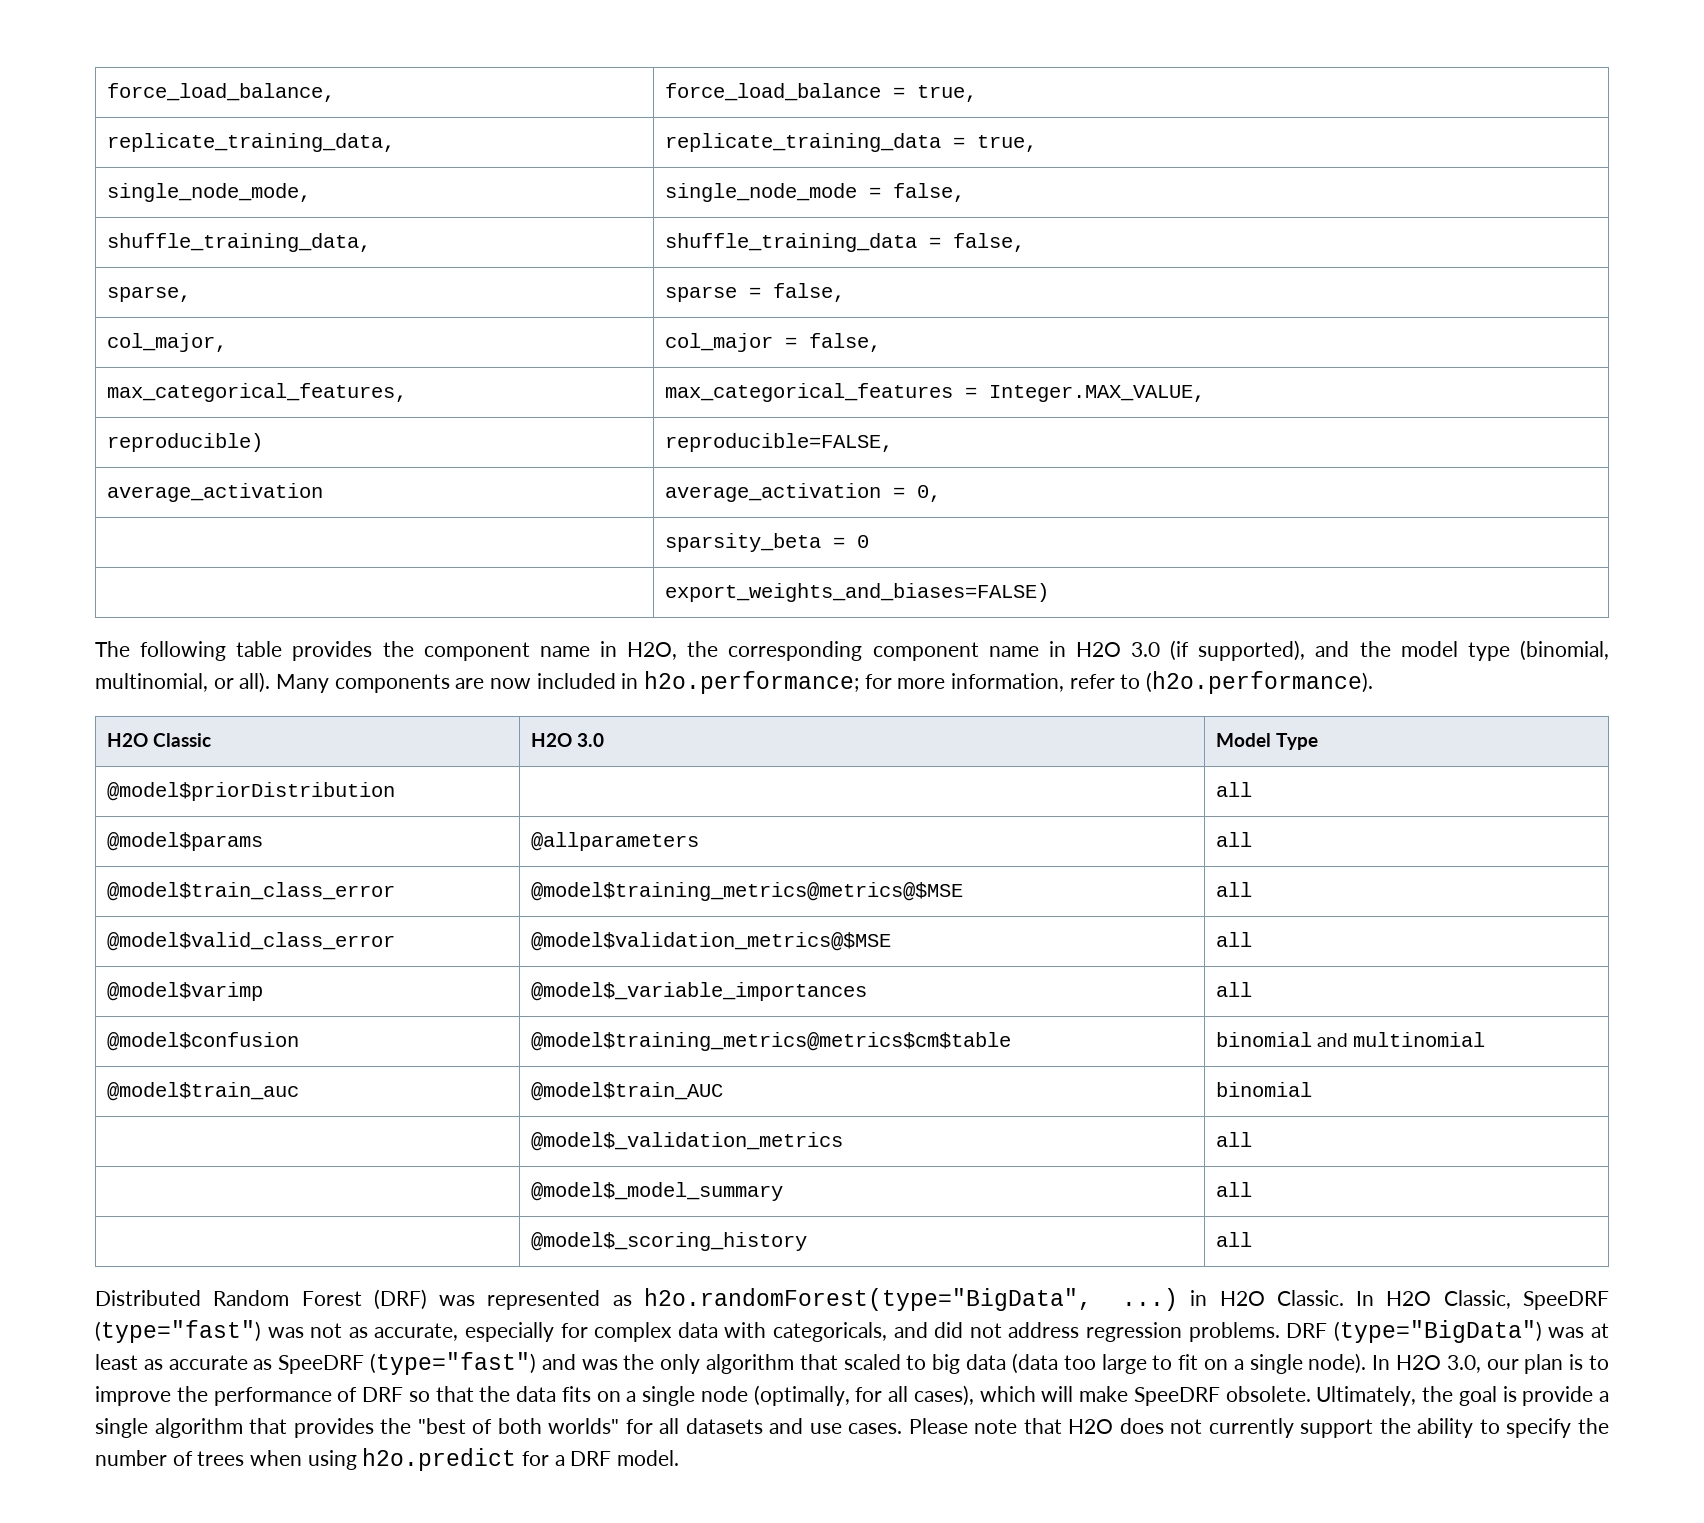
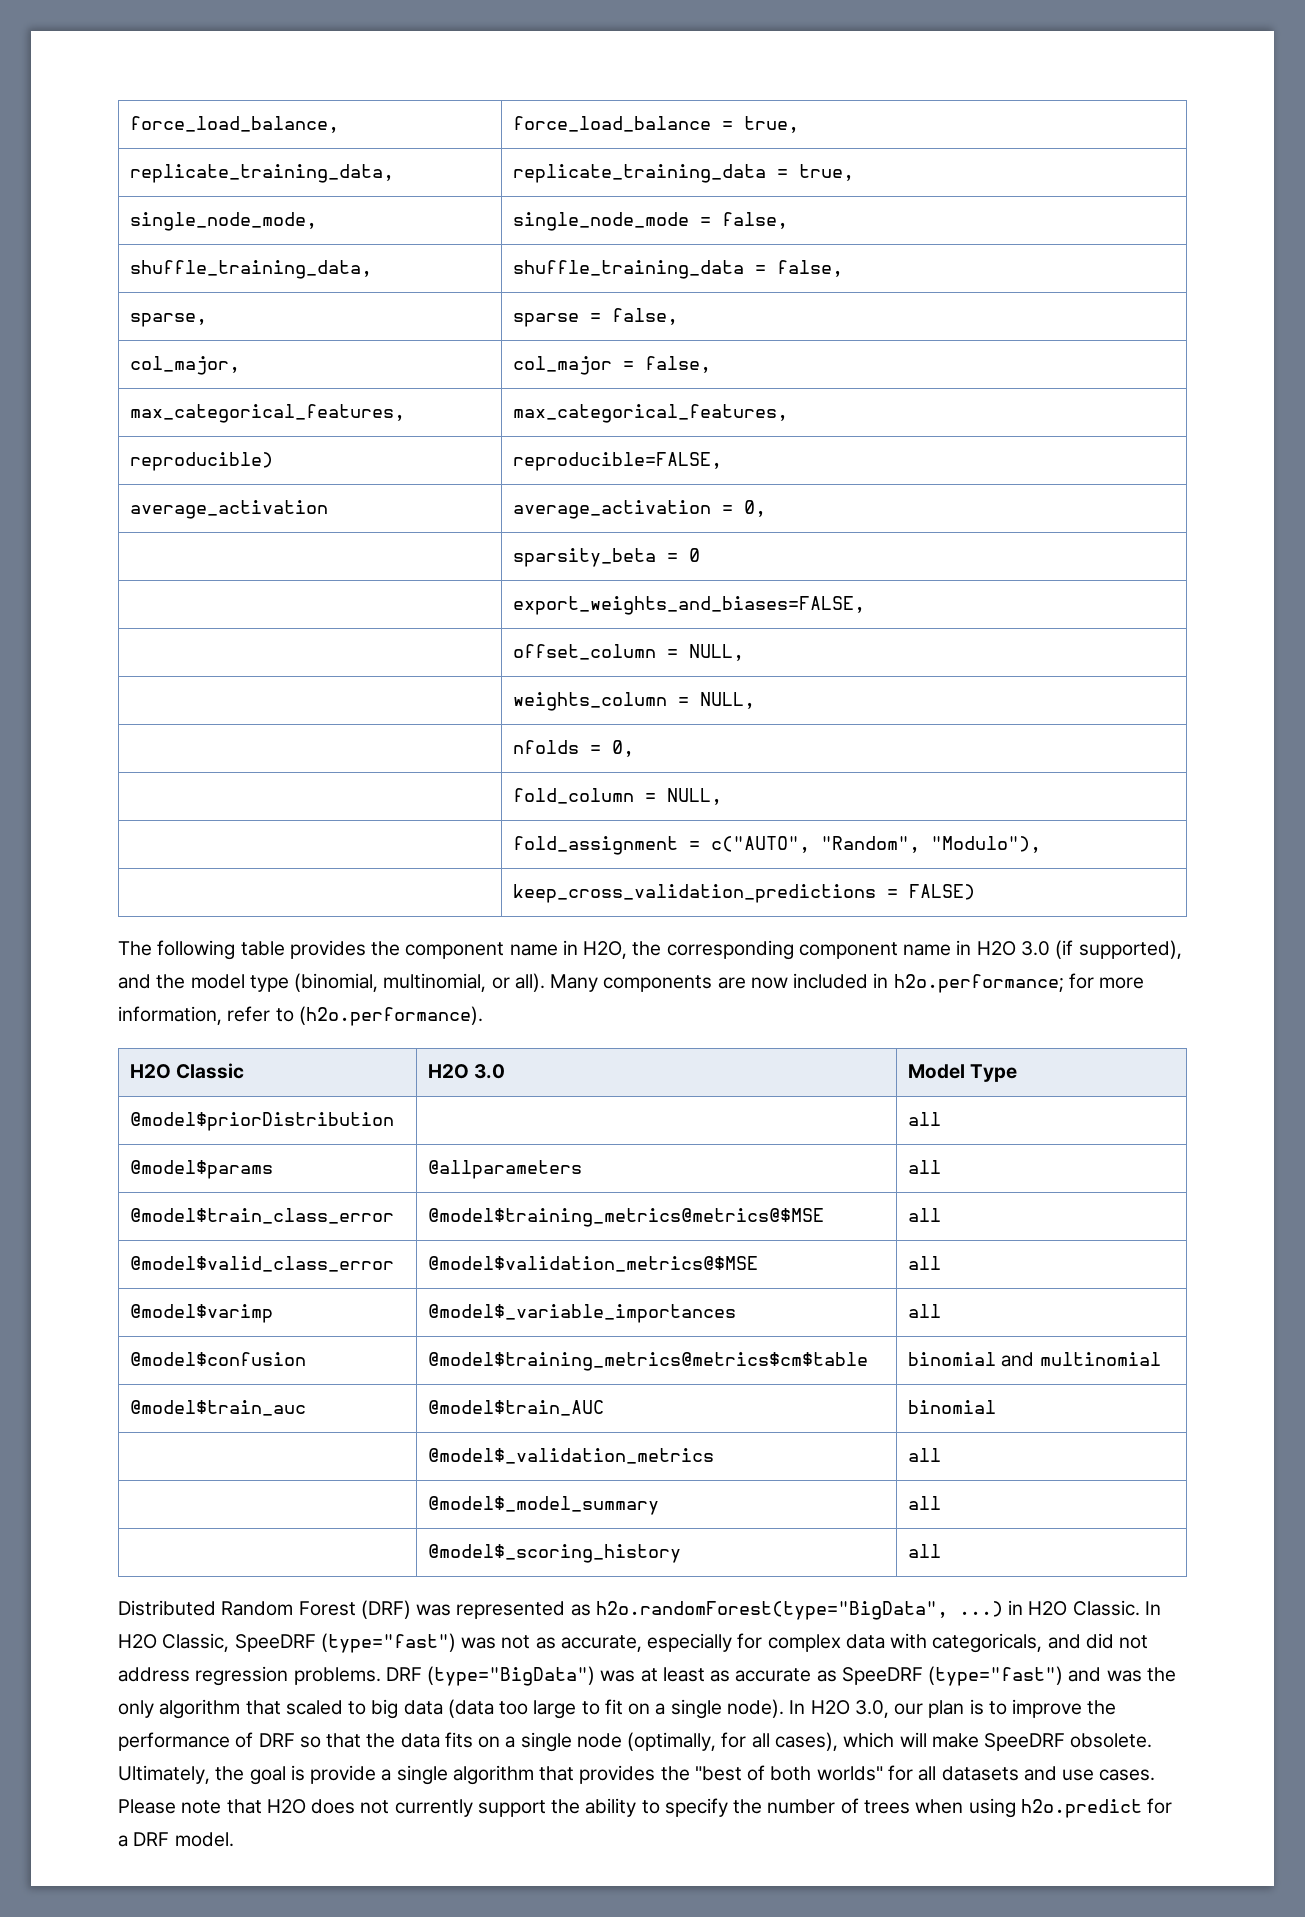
[664,383,1205,402] max_categorical_features = Integer.MAX_VALUE, -> [513,404,789,423] max_categorical_features,
[664,583,1049,602] export_weights_and_biases=FALSE) -> [513,596,866,615] [513,644,745,661] [513,692,756,711] [513,740,635,757] [513,788,723,805] [513,836,1042,855] [513,884,976,903] export_weights_and_biases=FALSE, // | offset_column = NULL, // | weights_column = NULL, // | nfolds = 0, // | fold_column = NULL, // | fold_assignment = c("AUTO", "Random", "Modulo"), // | keep_cross_validation_predictions = FALSE)

